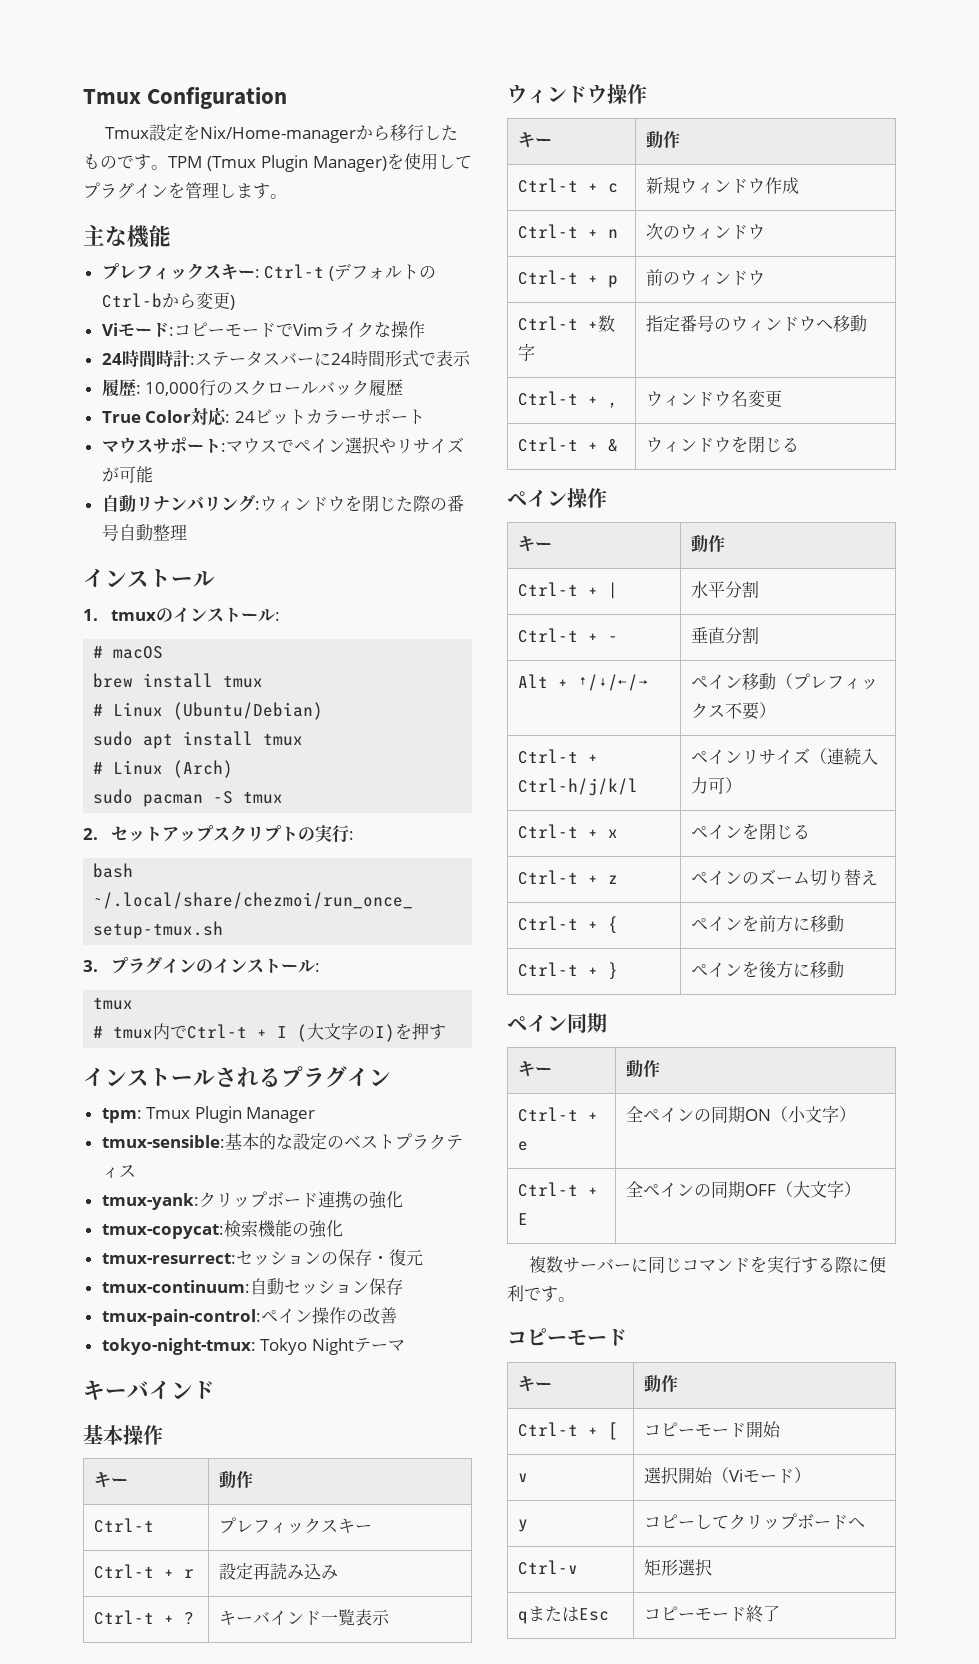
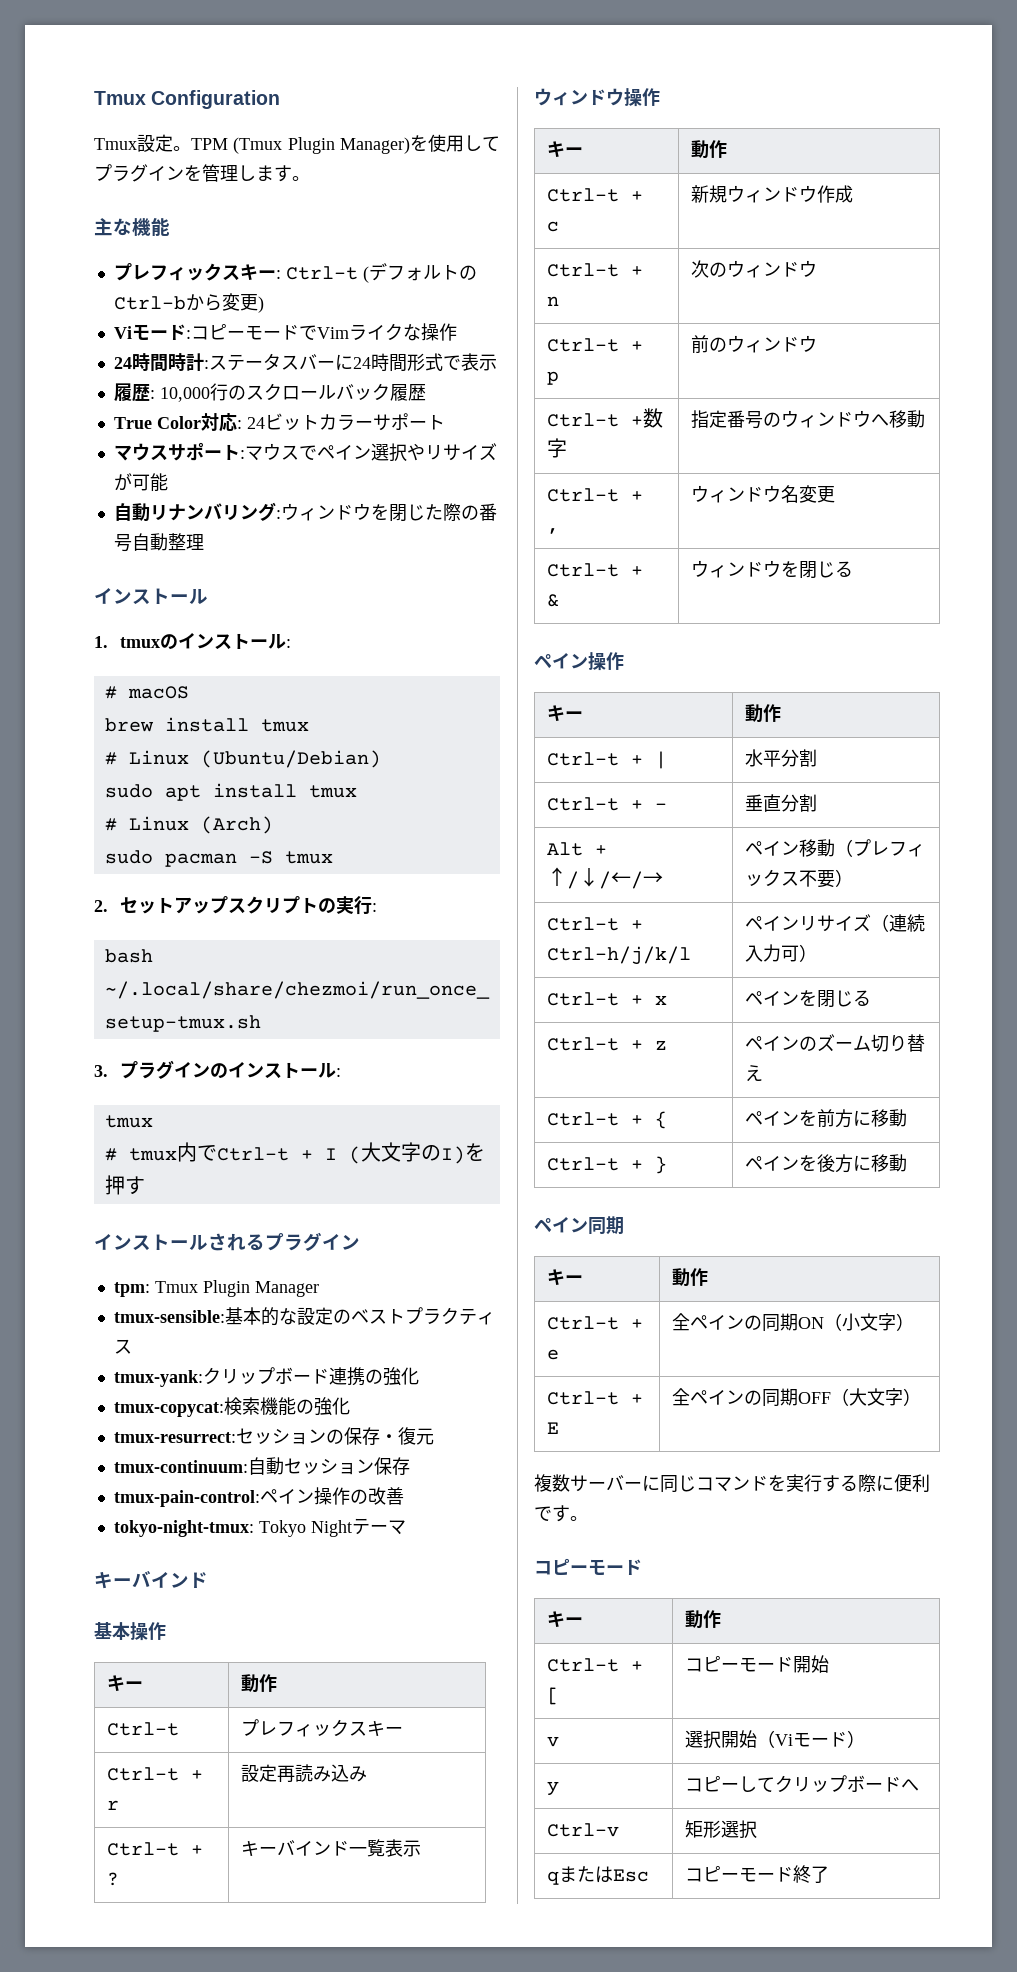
[183,124,459,143] [83,154,151,170] をNix/Home-managerから移行したものです -> (173, 143) none

